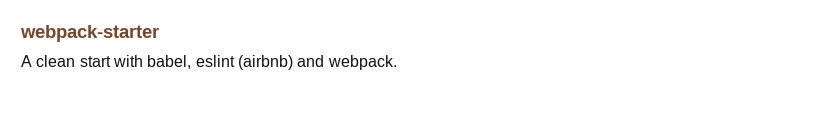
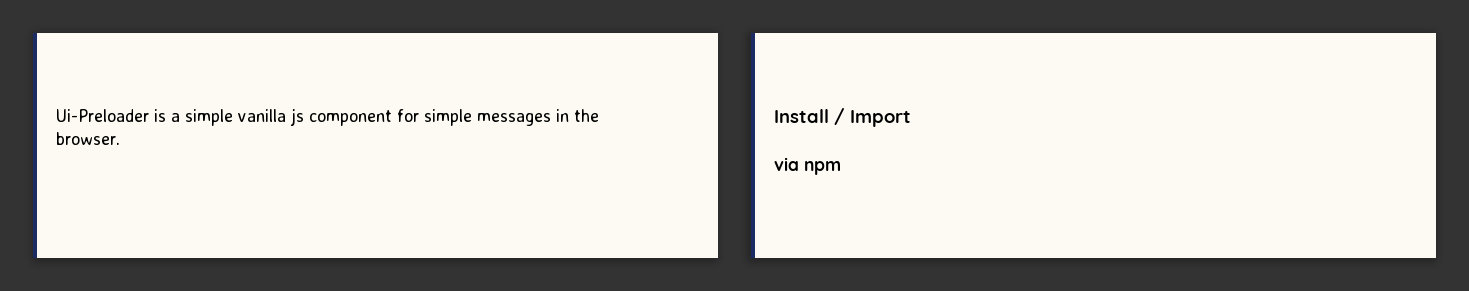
[20,25,159,42] [21,55,397,70] webpack-starter // A clean start with babel, eslint (airbnb) and webpack. -> [56,108,599,126] [56,132,120,145] [774,108,911,127] [774,157,841,175] Ui-Preloader is a simple vanilla js component for simple messages in the browser. // Install / Import // via npm

